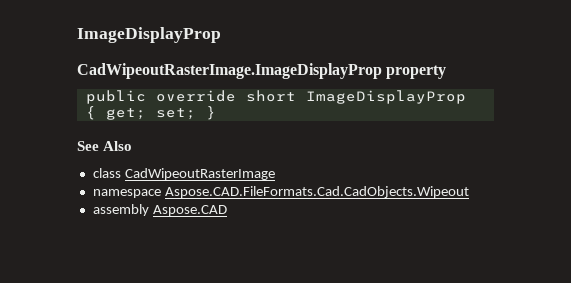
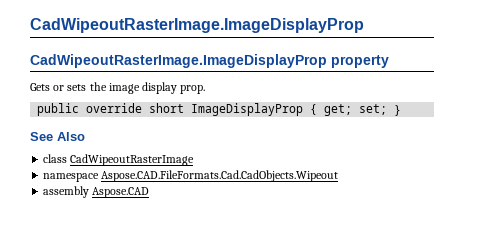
[77,27,221,43] ImageDisplayProp -> [30,18,364,33] CadWipeoutRasterImage.ImageDisplayProp
(447, 72) none -> [30,82,206,94] // Gets or sets the image display prop.

